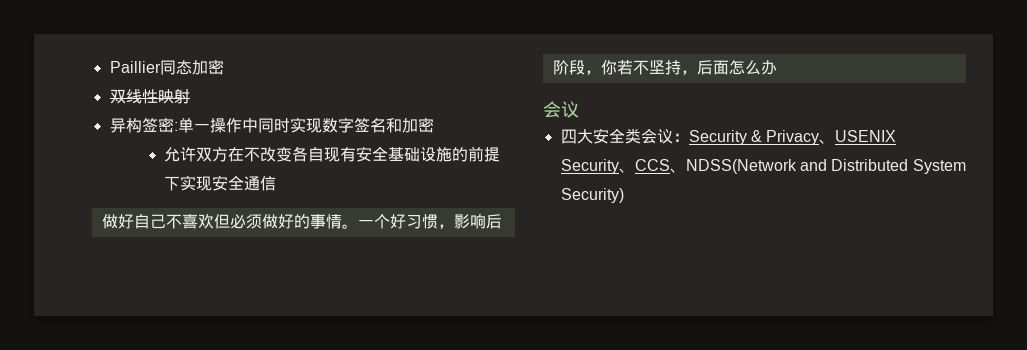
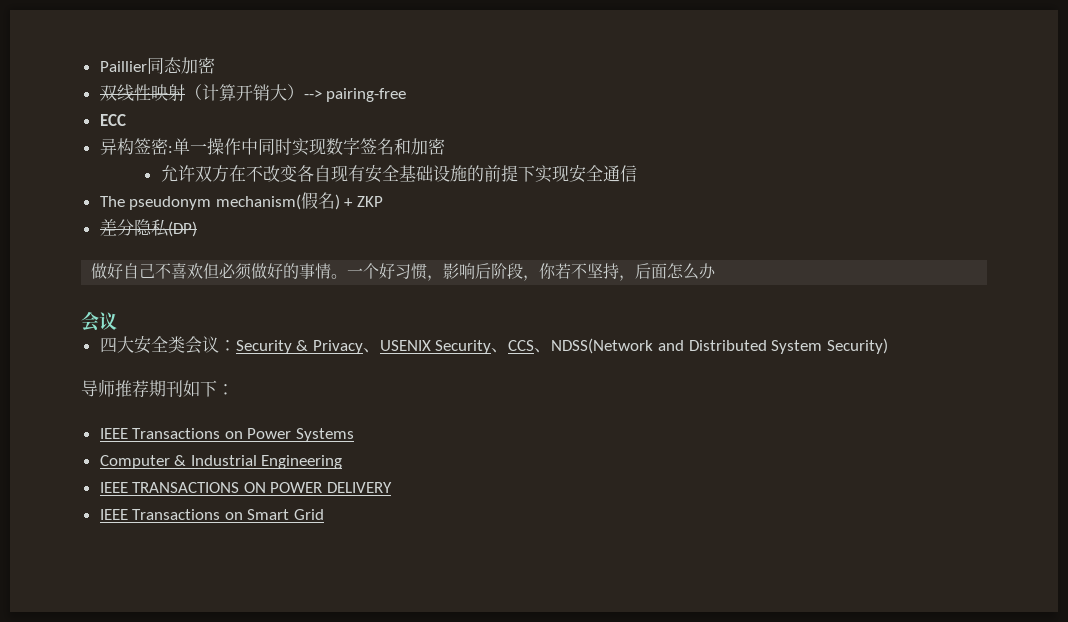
(190, 96) none -> [184,84,407,102] [99,114,126,126] （计算开销大）--> pairing-free // ECC
(277, 183) none -> [99,192,384,210] [99,219,197,237] // The pseudonym mechanism(假名) + ZKP // 差分隐私(DP)
(624, 195) none -> [81,379,234,398] [99,428,355,442] [99,455,343,469] [99,482,393,493] [99,509,325,520] // 导师推荐期刊如下： // IEEE Transactions on Power Systems // Computer & Industrial Engineering // IEEE TRANSACTIONS ON POWER DELIVERY // IEEE Transactions on Smart Grid

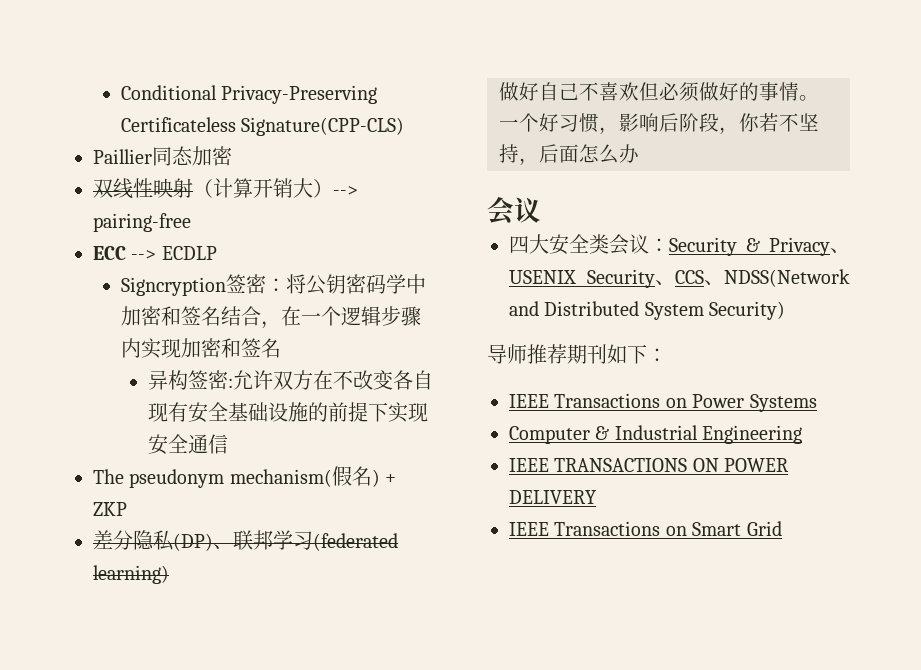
(99, 66) none -> [120,85,378,104] [120,117,405,136] Conditional Privacy-Preserving Certificateless Signature(CPP-CLS) //
[99,138,445,156] // 异构签密:单一操作中同时实现数字签名和加密 // -> [131,246,217,260] [120,274,426,296] [120,306,421,329] [120,338,281,359] [148,370,234,390] --> ECDLP // Signcryption签密：将公钥密码学中加密和签名结合，在一个逻辑步骤内实现加密和签名 // 异构签密:
(197, 229) none -> [213,530,398,551] [93,565,169,584] 、联邦学习(federated learning)

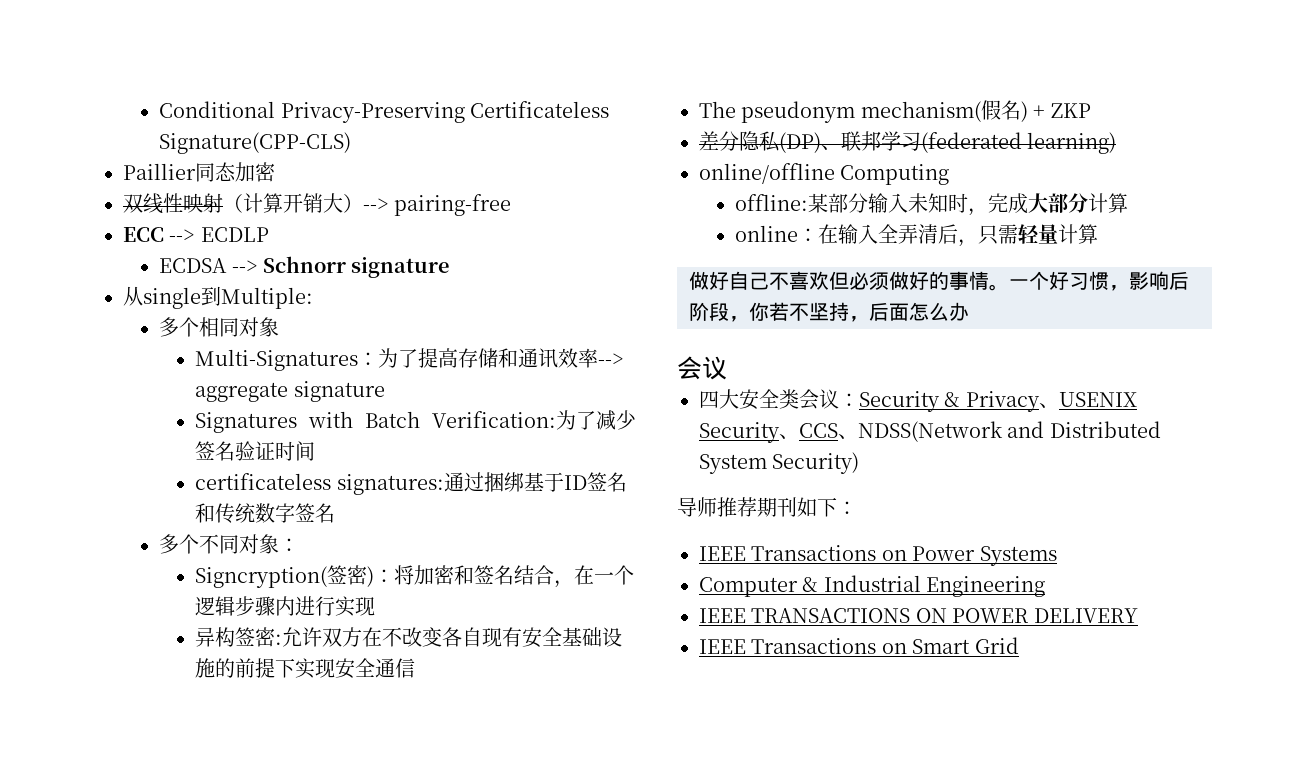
[120,274,426,296] Signcryption签密：将公钥密码学中 -> [159,256,450,278] [123,286,313,309] [159,317,280,337] [195,348,625,371] [195,381,385,402] [195,410,636,433] [195,441,316,461] [195,472,627,495] [195,503,336,523] [159,534,300,554] [195,565,415,588] ECDSA --> Schnorr signature // 从single到Multiple: // 多个相同对象 // Multi-Signatures：为了提高存储和通讯效率--> aggregate signature // Signatures with Batch Verification:为了减少签名验证时间 // certificateless signatures:通过捆绑基于ID签名和传统数字签名 // 多个不同对象： // Signcryption(签密)：将
[140,338,281,359] 实现加密和签名 -> [295,596,376,617] 进行实现
(169, 574) none -> [699,163,950,185] [735,193,1129,216] [735,224,1099,247] // online/offline Computing // offline:某部分输入未知时，完成大部分计算 // online：在输入全弄清后，只需轻量计算

